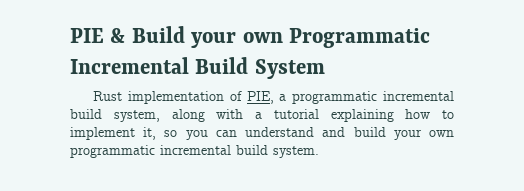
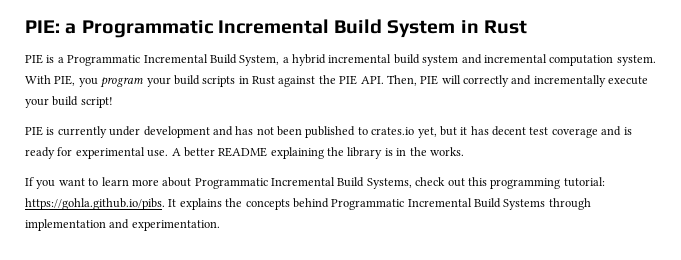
[70,26,283,48] PIE & Build your own -> [25,20,77,34] PIE: a
[93,91,455,104] [70,109,454,122] [70,127,455,140] [70,145,319,158] // Rust implementation of PIE, a programmatic incremental build system, along with a tutorial explaining how to implement it, so you can understand and build your own programmatic incremental build system. -> [460,20,527,34] [25,54,656,66] [25,75,649,88] [25,96,113,108] [25,126,632,138] [25,147,464,159] [25,177,605,189] [25,198,591,210] [25,219,220,231] in Rust // PIE is a Programmatic Incremental Build System, a hybrid incremental build system and incremental computation system. With PIE, you program your build scripts in Rust against the PIE API. Then, PIE will correctly and incrementally execute your build script! // PIE is currently under development and has not been published to crates.io yet, but it has decent test coverage and is ready for experimental use. A better README explaining the library is in the works. // If you want to learn more about Programmatic Incremental Build Systems, check out this programming tutorial: https://gohla.github.io/pibs. It explains the concepts behind Programmatic Incremental Build Systems through implementation and experimentation.

